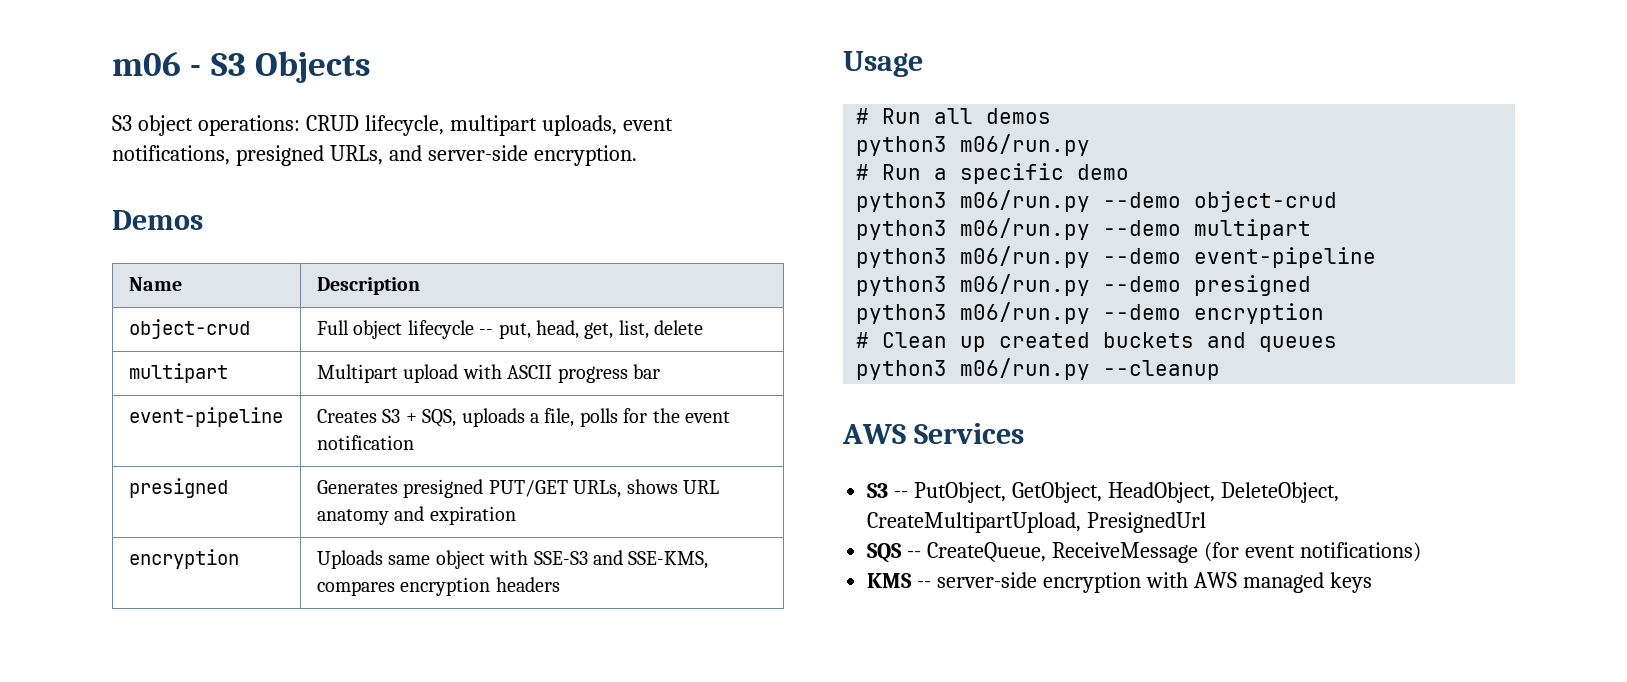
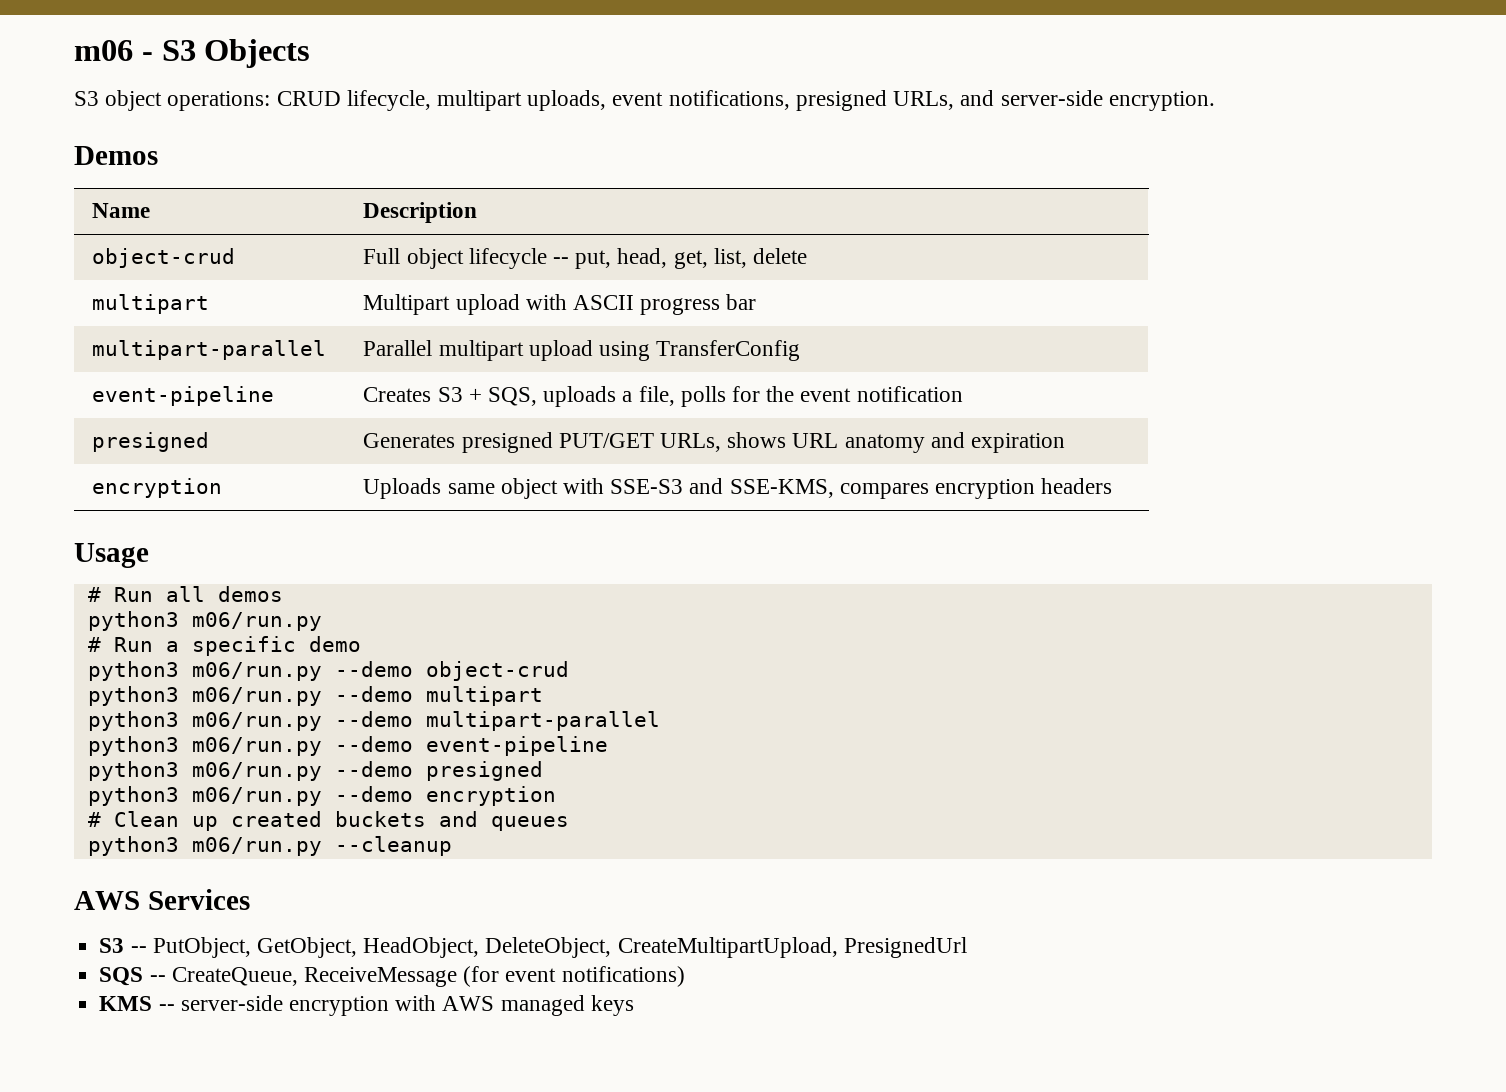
(660, 371) none -> [92,340,327,360] [363,340,801,361] // multipart-parallel | Parallel multipart upload using TransferConfig
(1312, 229) none -> [87,711,660,731] // python3 m06/run.py --demo multipart-parallel

